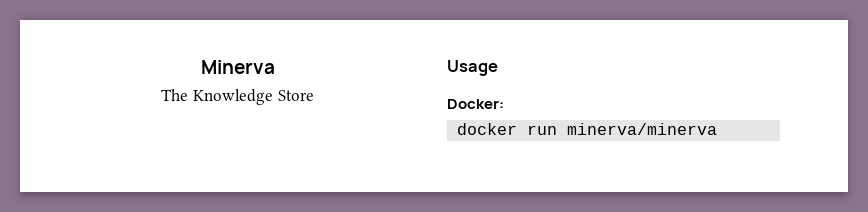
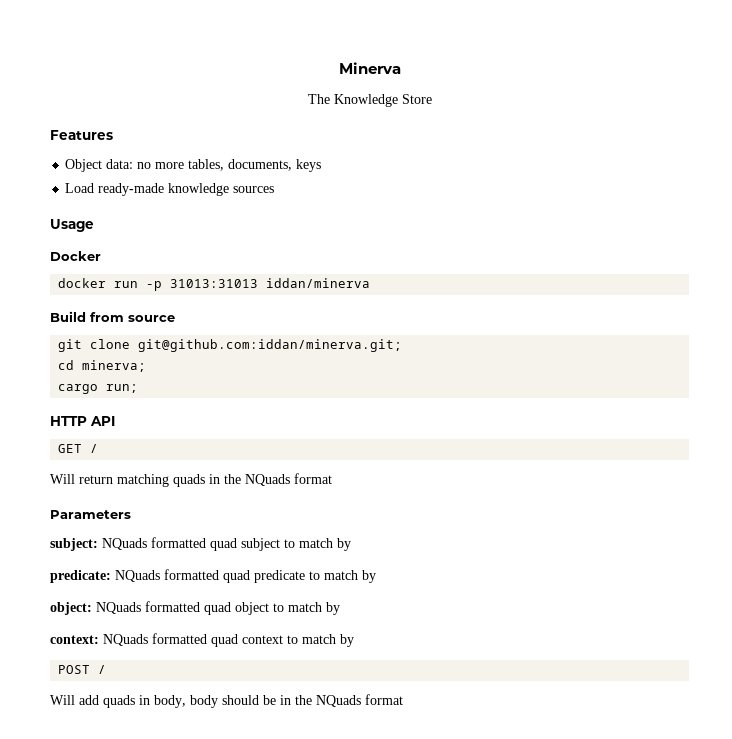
(314, 95) none -> [50,130,113,140] [65,159,322,172] [65,183,275,196] // Features // Object data: no more tables, documents, keys // Load ready-made knowledge sources
[447,99,504,109] Docker: -> [50,251,101,261] Docker
[567,123,718,135] minerva/minerva -> [146,278,371,291] [50,311,175,322] [58,339,403,352] [58,360,147,372] [58,384,139,394] [50,416,115,426] [58,444,99,453] [50,473,332,487] [50,510,131,519] [50,537,351,551] [50,569,376,583] [50,601,340,615] [50,633,354,647] [58,665,107,674] [50,694,403,708] -p 31013:31013 iddan/minerva // Build from source // git clone git@github.com:iddan/minerva.git; // cd minerva; // cargo run; // HTTP API // GET / // Will return matching quads in the NQuads format // Parameters // subject: NQuads formatted quad subject to match by // predicate: NQuads formatted quad predicate to match by // object: NQuads formatted quad object to match by // context: NQuads formatted quad context to match by // POST / // Will add quads in body, body should be in the NQuads format

